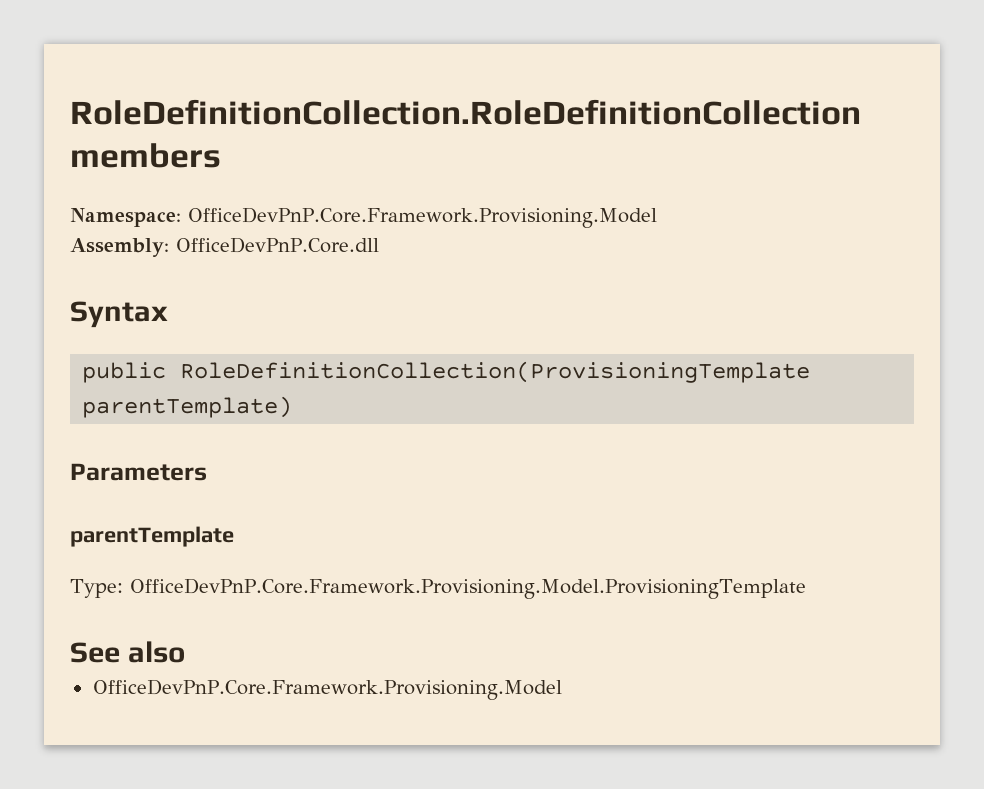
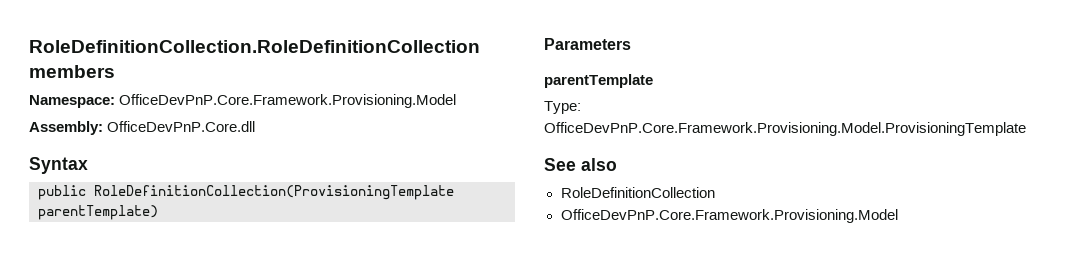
(185, 652) none -> [560,187,715,198] // RoleDefinitionCollection

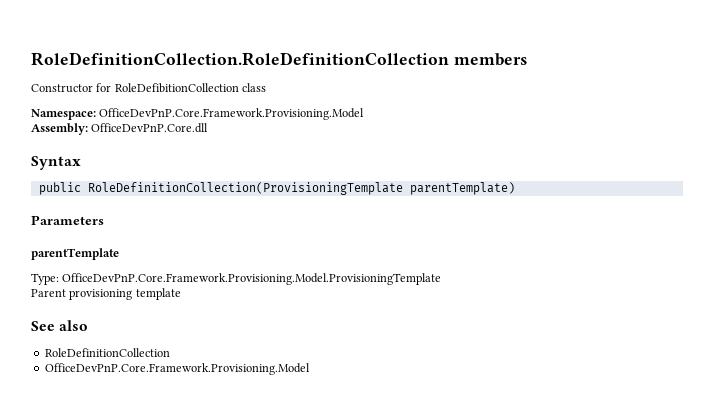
(115, 71) none -> [31,83,267,93] // Constructor for RoleDefibitionCollection class
(1026, 129) none -> [31,288,181,300] // Parent provisioning template

